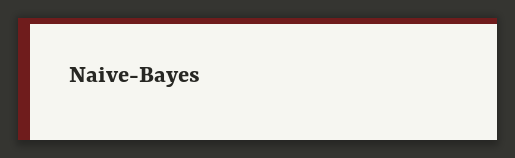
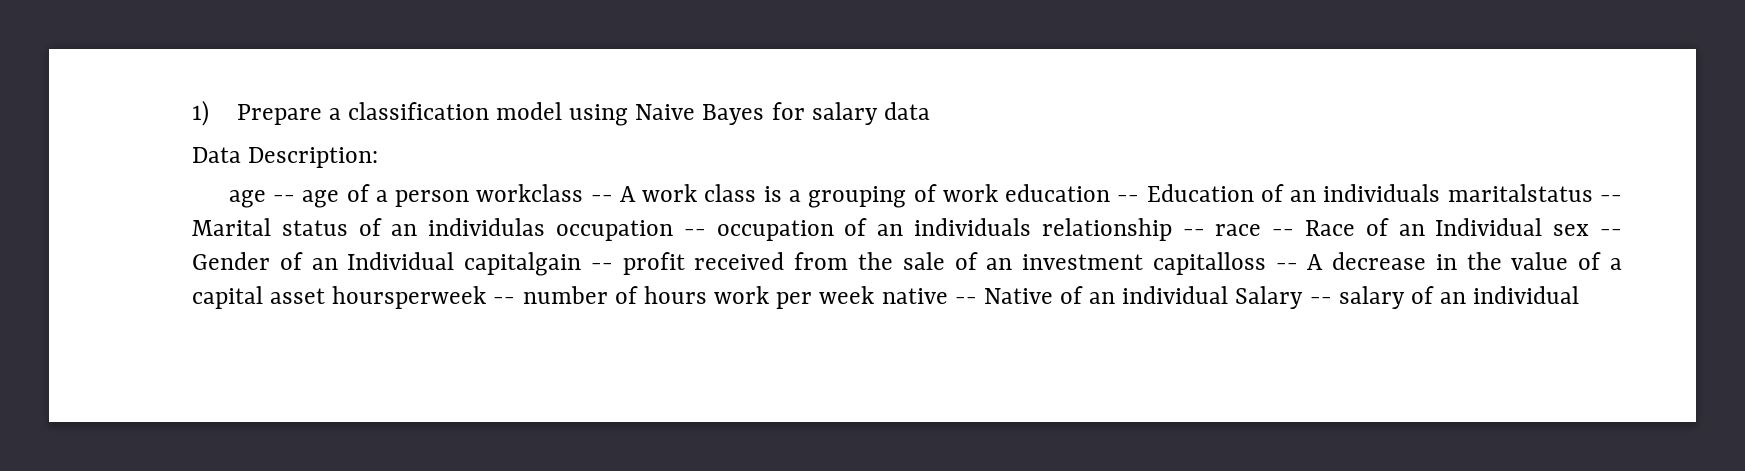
[69,67,200,87] Naive-Bayes -> [192,100,930,126] [192,147,379,168] [228,184,1622,208] [192,218,1622,241] [192,252,1622,276] [192,286,1580,309] 1) Prepare a classification model using Naive Bayes for salary data // Data Description: // age -- age of a person workclass -- A work class is a grouping of work education -- Education of an individuals maritalstatus -- Marital status of an individulas occupation -- occupation of an individuals relationship -- race -- Race of an Individual sex -- Gender of an Individual capitalgain -- profit received from the sale of an investment capitalloss -- A decrease in the value of a capital asset hoursperweek -- number of hours work per week native -- Native of an individual Salary -- salary of an individual

